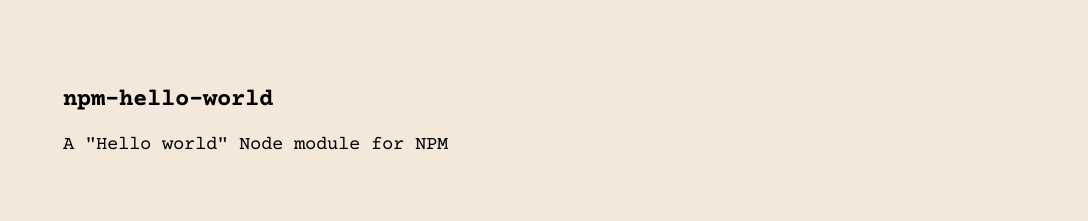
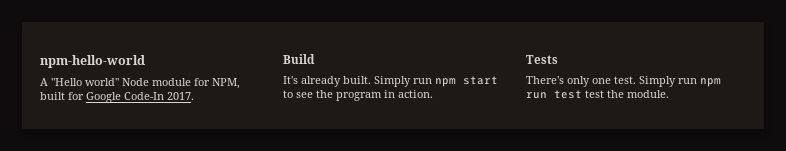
[415,138,449,150] NPM -> [212,78,240,89] [40,92,194,103] [283,54,315,64] [283,76,498,87] [283,90,433,101] [526,55,558,64] [526,76,721,87] [526,90,669,99] NPM, built for Google Code-In 2017. // Build // It's already built. Simply run npm start to see the program in action. // Tests // There's only one test. Simply run npm run test test the module.

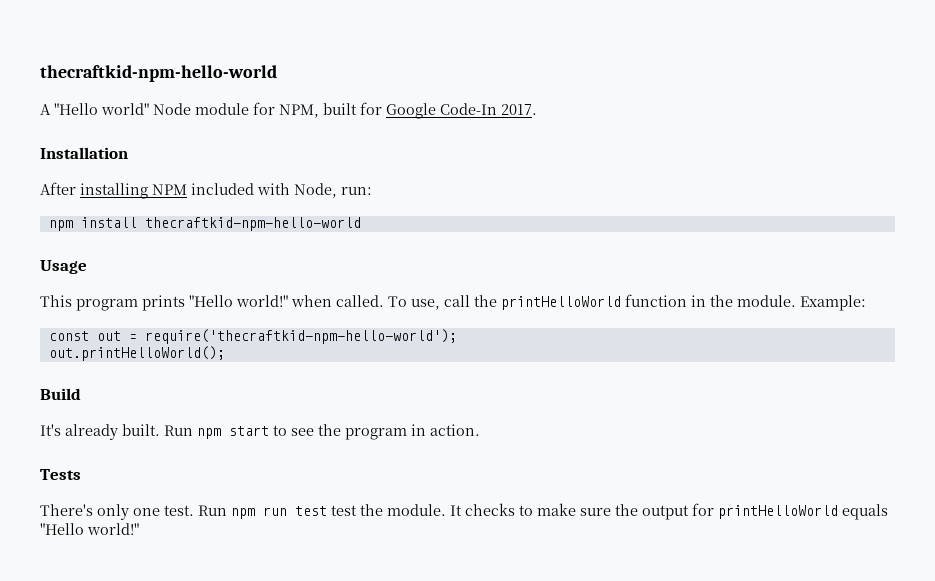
[40,55,145,68] npm-hello-world -> [40,65,277,82] thecraftkid-npm-hello-world
(194, 96) none -> [40,147,128,159] [40,182,372,199] [48,217,361,231] [40,260,87,274] [40,294,866,311] [48,329,457,344] [48,346,225,361] // Installation // After installing NPM included with Node, run: // npm install thecraftkid-npm-hello-world // Usage // This program prints "Hello world!" when called. To use, call the printHelloWorld function in the module. Example: // const out = require('thecraftkid-npm-hello-world'); // out.printHelloWorld();
[374,76,432,87] Simply run -> [164,425,193,436] Run
[639,76,697,87] Simply run -> [198,505,227,516] Run
(669, 94) none -> [450,503,888,520] [40,523,139,535] It checks to make sure the output for printHelloWorld equals "Hello world!"

